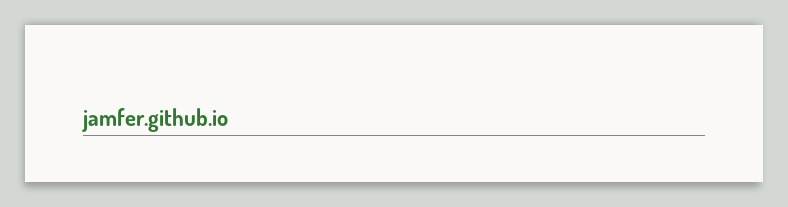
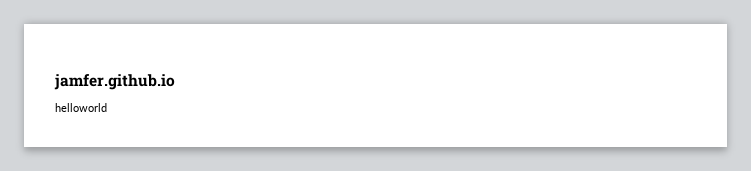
(228, 120) none -> [55,103,107,112] // helloworld

